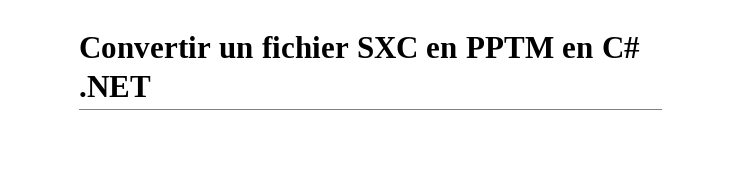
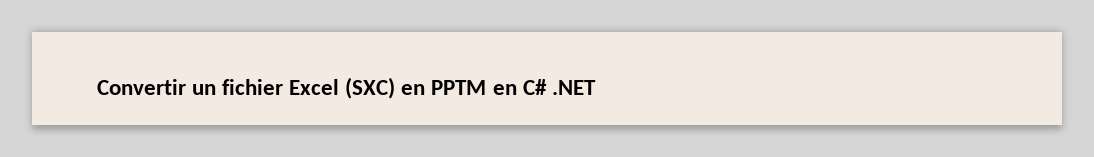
[357,37,419,58] SXC -> [289,77,396,99] Excel (SXC)

